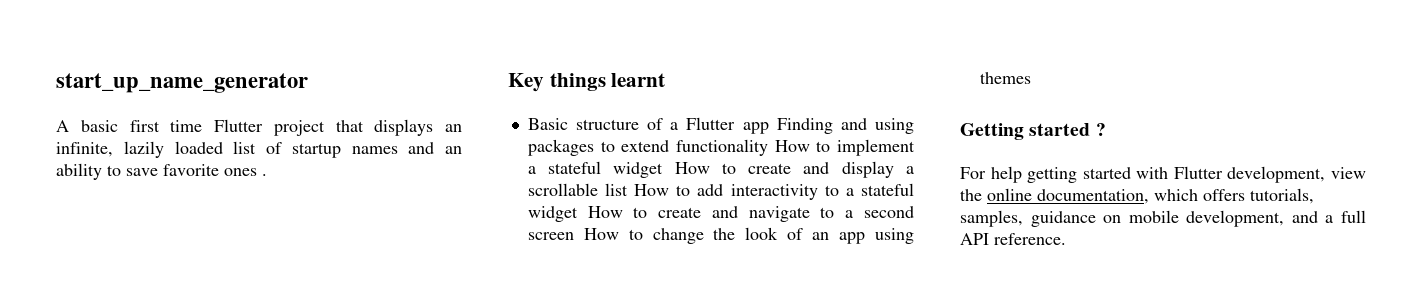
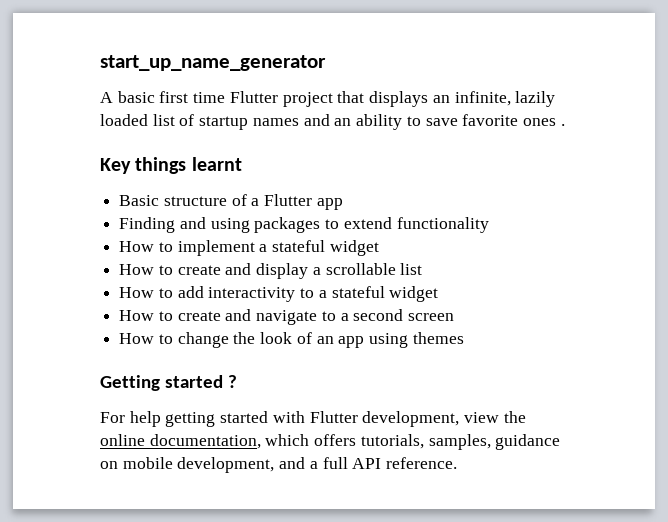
(769, 128) none -> (343, 204) //
(768, 147) none -> (489, 225) //
(664, 170) none -> (379, 248) //
(628, 189) none -> (423, 269) //
(578, 214) none -> (439, 294) //
(574, 236) none -> (455, 317) //

